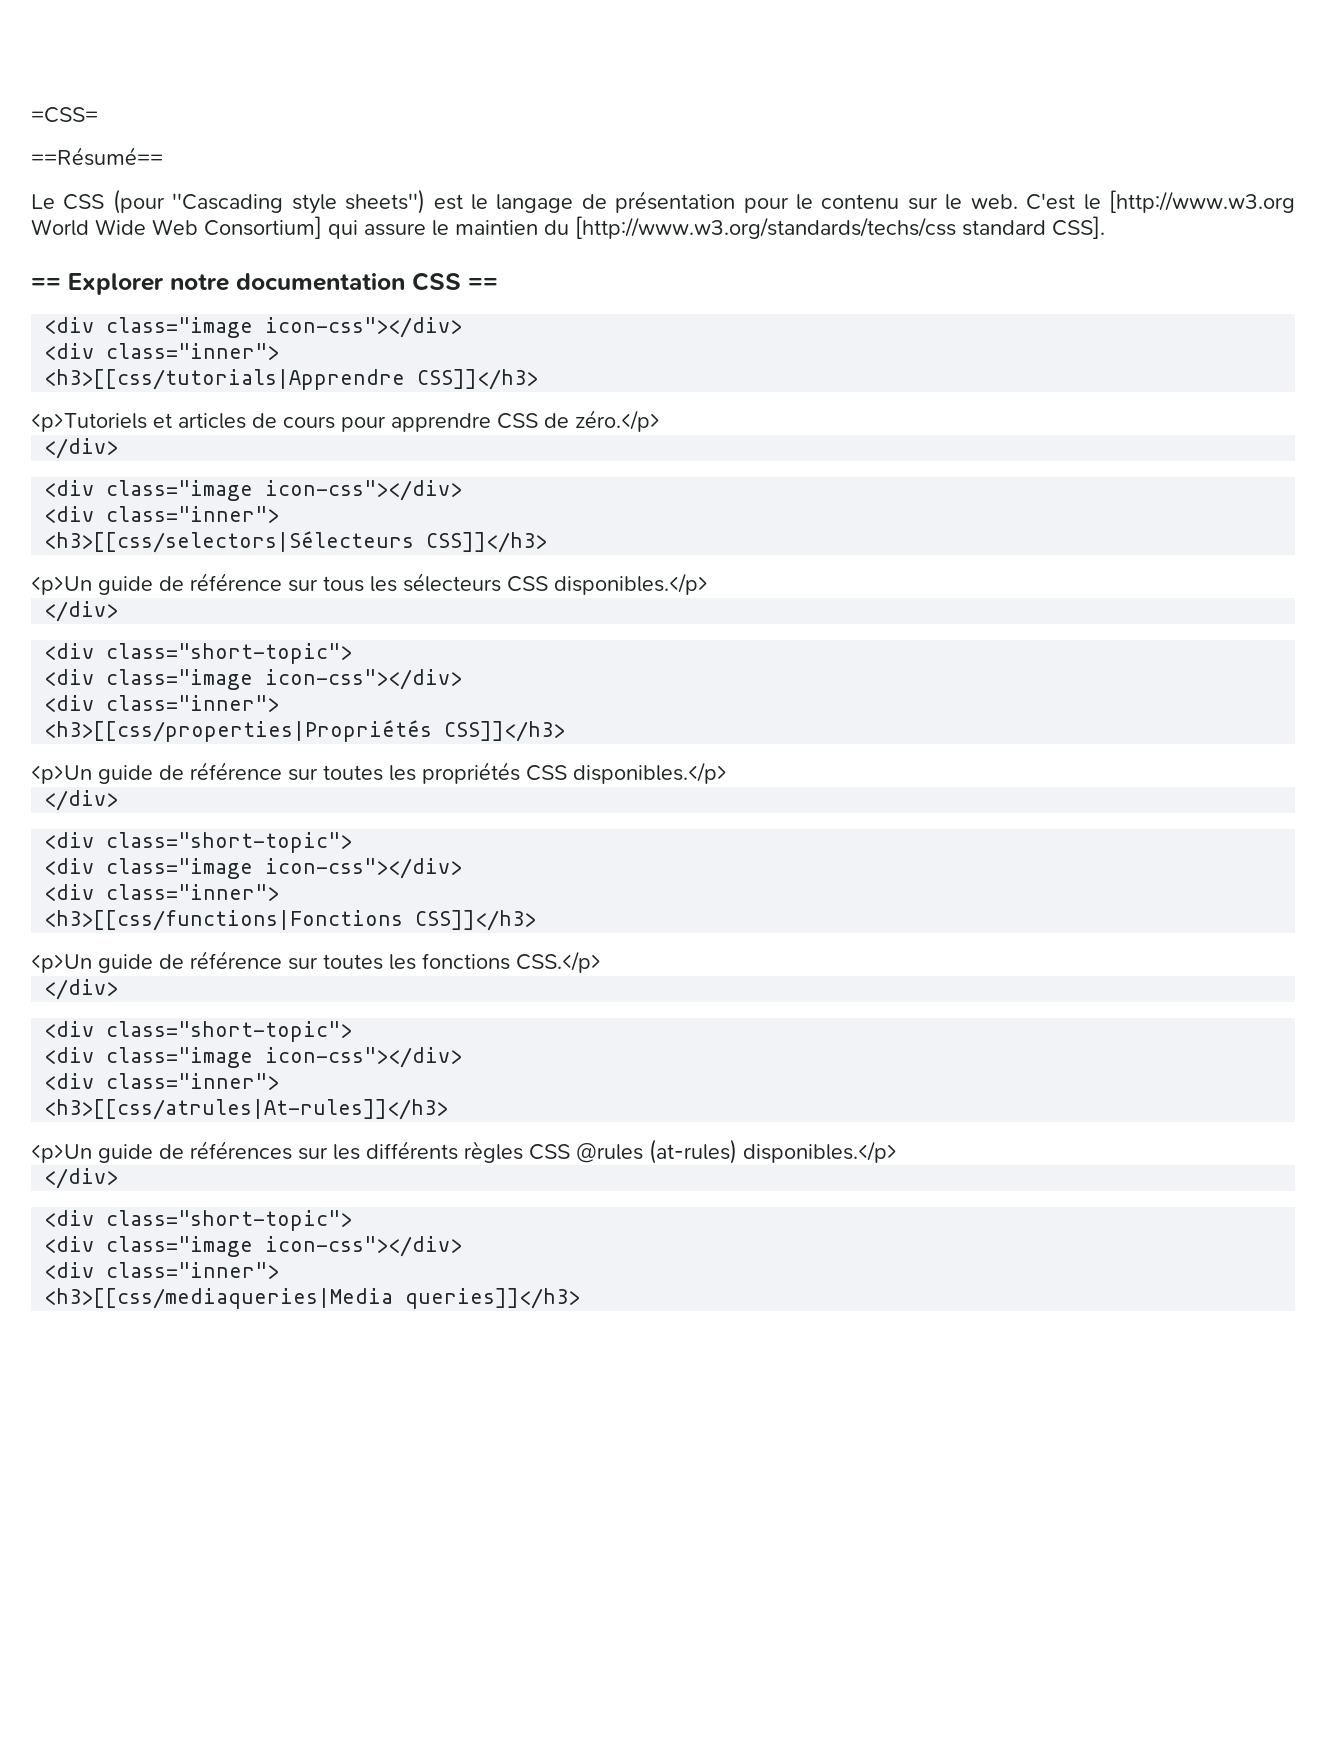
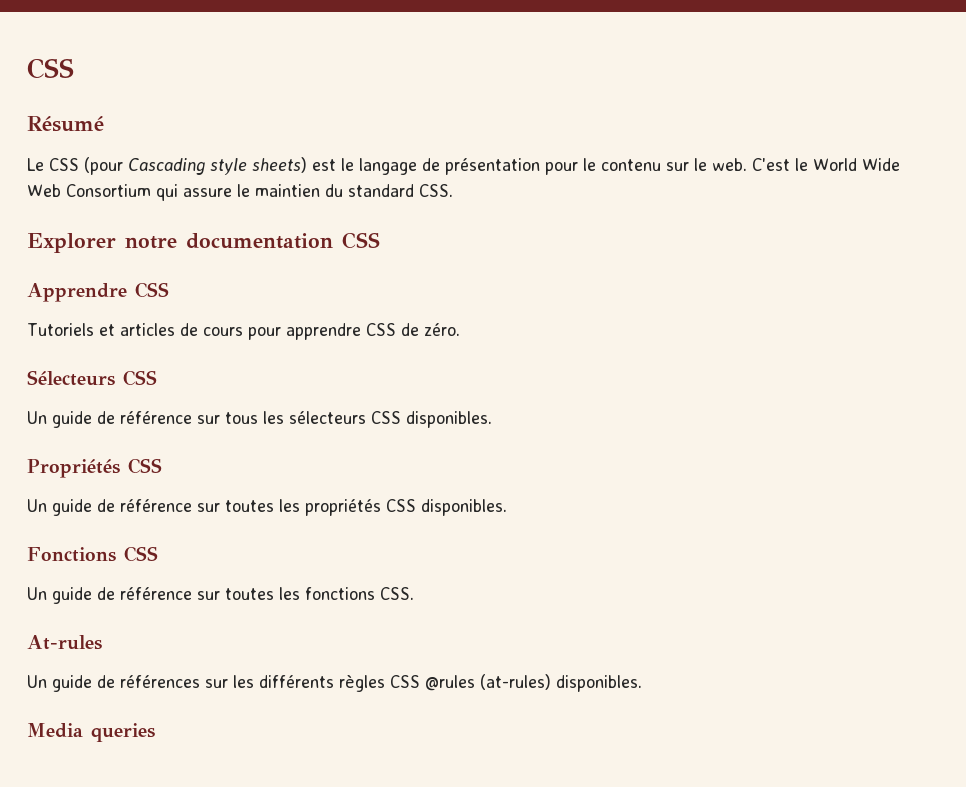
[31,107,98,123] [31,147,163,166] =CSS= // ==Résumé== -> [27,58,74,79] [27,116,104,132] CSS // Résumé
[172,189,426,214] ''Cascading style sheets'') -> [128,157,307,175] Cascading style sheets)
[1109,190,1296,213] [http://www.w3.org -> (808, 164) none
[204,216,322,239] Consortium] -> [66,184,151,197] Consortium
[575,216,1105,239] [31,278,61,290] [http://www.w3.org/standards/techs/css standard CSS]. // == -> [348,184,453,197] standard CSS. //
[468,278,498,290] [44,317,463,338] [44,343,280,360] [44,369,539,390] [31,413,147,432] == // <div class="image icon-css"></div> // <div class="inner"> // <h3>[[css/tutorials|Apprendre CSS]]</h3> // <p>Tutoriels -> [27,282,169,302] [27,323,94,336] // Apprendre CSS // Tutoriels
[575,410,660,432] [44,438,119,459] [44,480,463,501] [44,506,280,523] [44,531,548,553] [31,576,92,595] zéro.</p> // </div> // <div class="image icon-css"></div> // <div class="inner"> // <h3>[[css/selectors|Sélecteurs CSS]]</h3> // <p>Un -> [423,323,460,336] [27,370,157,386] [27,411,47,424] zéro. // Sélecteurs CSS // Un
[554,573,708,595] [44,601,119,622] [44,643,353,664] [44,669,463,690] [44,695,280,712] [44,720,566,742] [31,765,92,784] disponibles.</p> // </div> // <div class="short-topic"> // <div class="image icon-css"></div> // <div class="inner"> // <h3>[[css/properties|Propriétés CSS]]</h3> // <p>Un -> [406,411,492,428] [27,458,162,478] [27,499,47,512] disponibles. // Propriétés CSS // Un
[573,762,727,784] [44,790,119,811] [44,832,353,853] [44,858,463,879] [44,884,280,901] [44,910,537,931] [31,954,92,973] disponibles.</p> // </div> // <div class="short-topic"> // <div class="image icon-css"></div> // <div class="inner"> // <h3>[[css/functions|Fonctions CSS]]</h3> // <p>Un -> [421,499,507,516] [27,546,158,562] [27,587,47,600] disponibles. // Fonctions CSS // Un
[516,951,601,973] [44,979,119,1000] [44,1021,353,1042] [44,1047,463,1068] [44,1073,280,1090] [44,1099,449,1120] [31,1144,92,1163] CSS.</p> // </div> // <div class="short-topic"> // <div class="image icon-css"></div> // <div class="inner"> // <h3>[[css/atrules|At-rules]]</h3> // <p>Un -> [380,587,414,600] [27,635,102,650] [27,675,47,688] CSS. // At-rules // Un
[743,1141,897,1163] [44,1168,119,1189] [44,1210,353,1231] [44,1236,463,1257] [44,1262,280,1279] [44,1288,581,1309] disponibles.</p> // </div> // <div class="short-topic"> // <div class="image icon-css"></div> // <div class="inner"> // <h3>[[css/mediaqueries|Media queries]]</h3> -> [556,675,642,692] [27,723,155,742] disponibles. // Media queries

